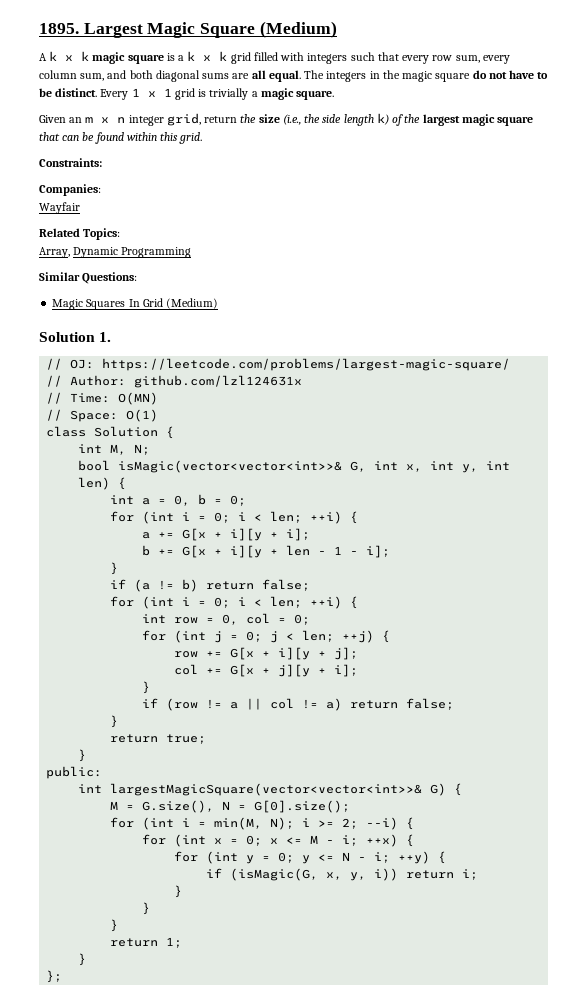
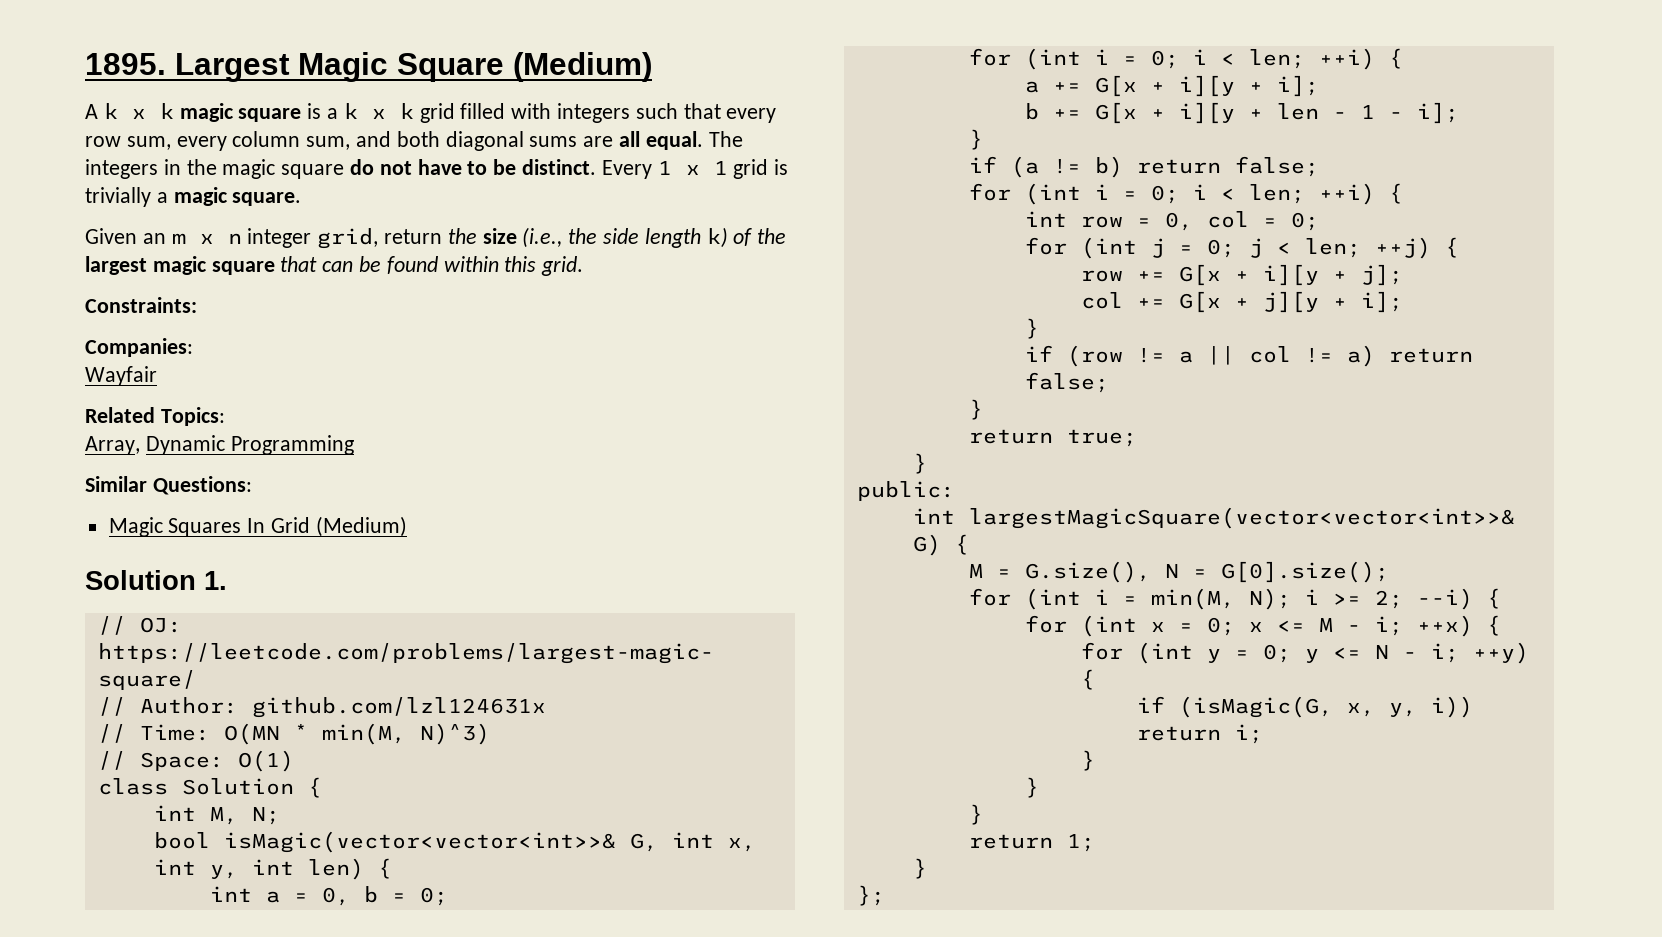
[118,392,159,405] O(MN) -> [223,723,490,745] O(MN * min(M, N)^3)

